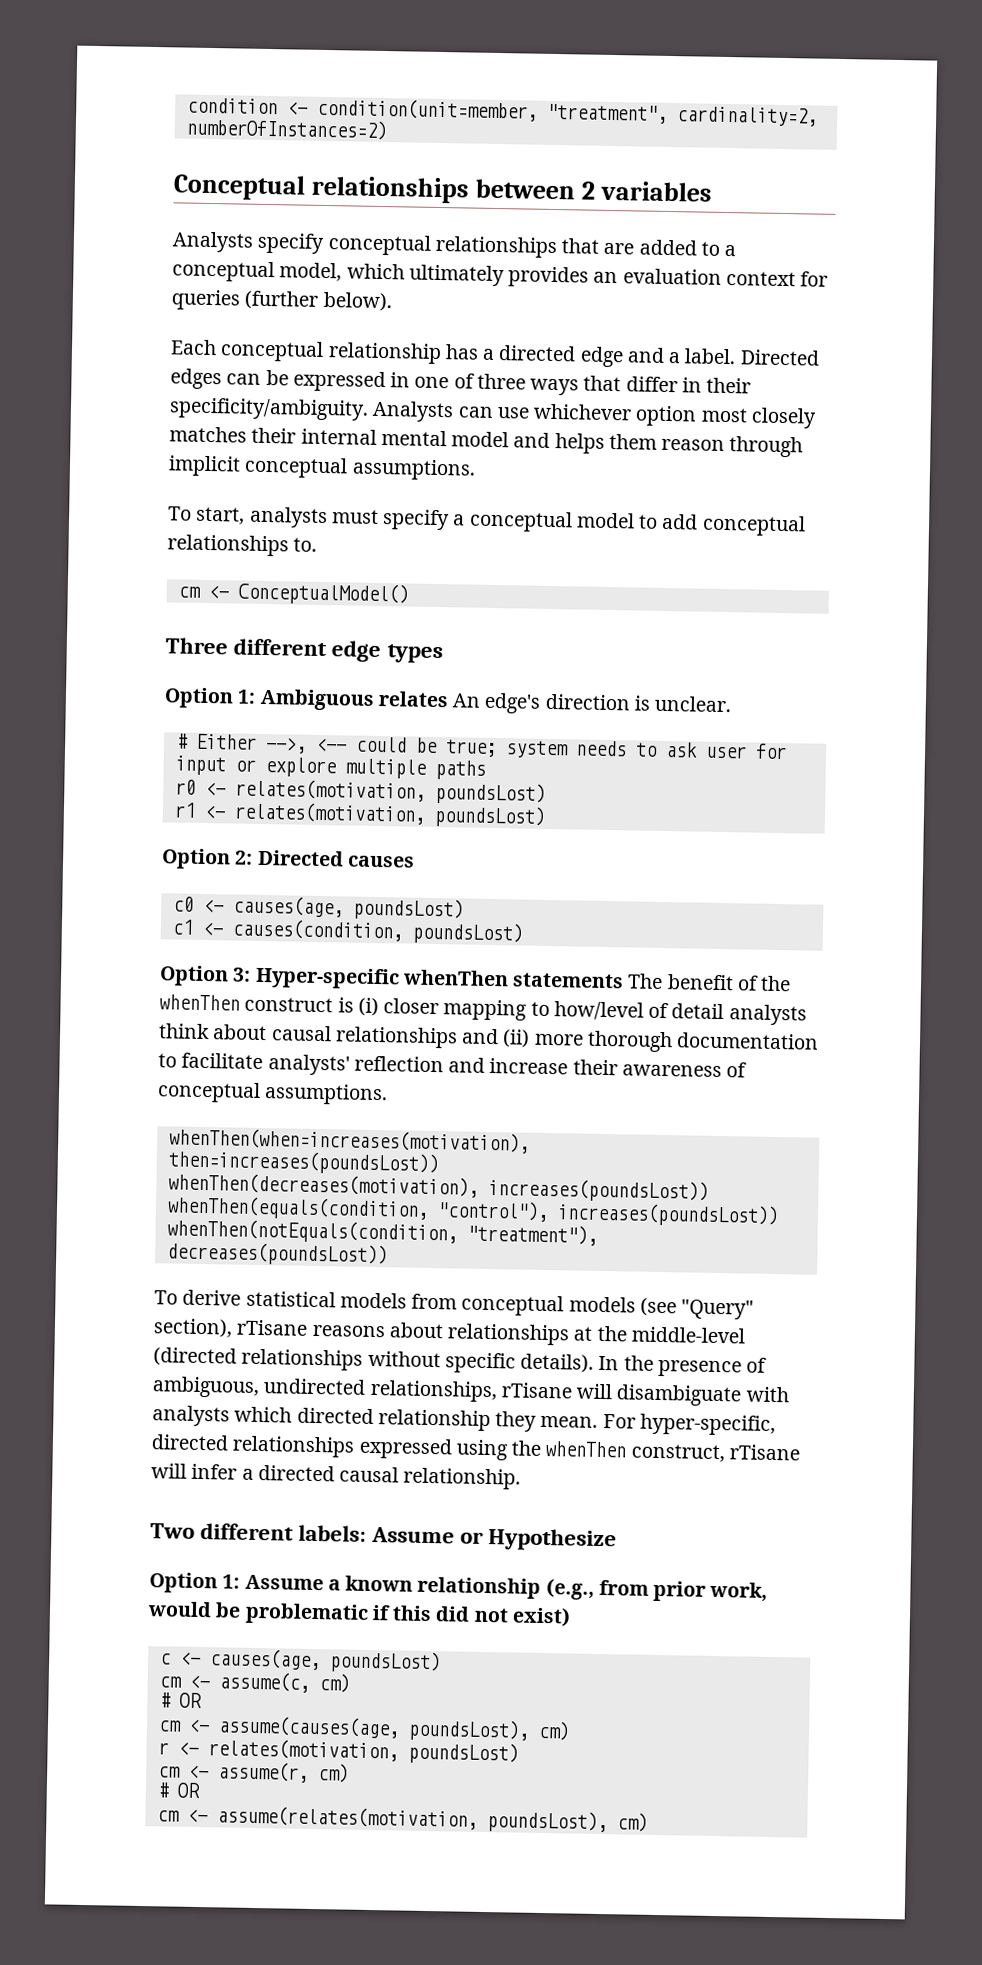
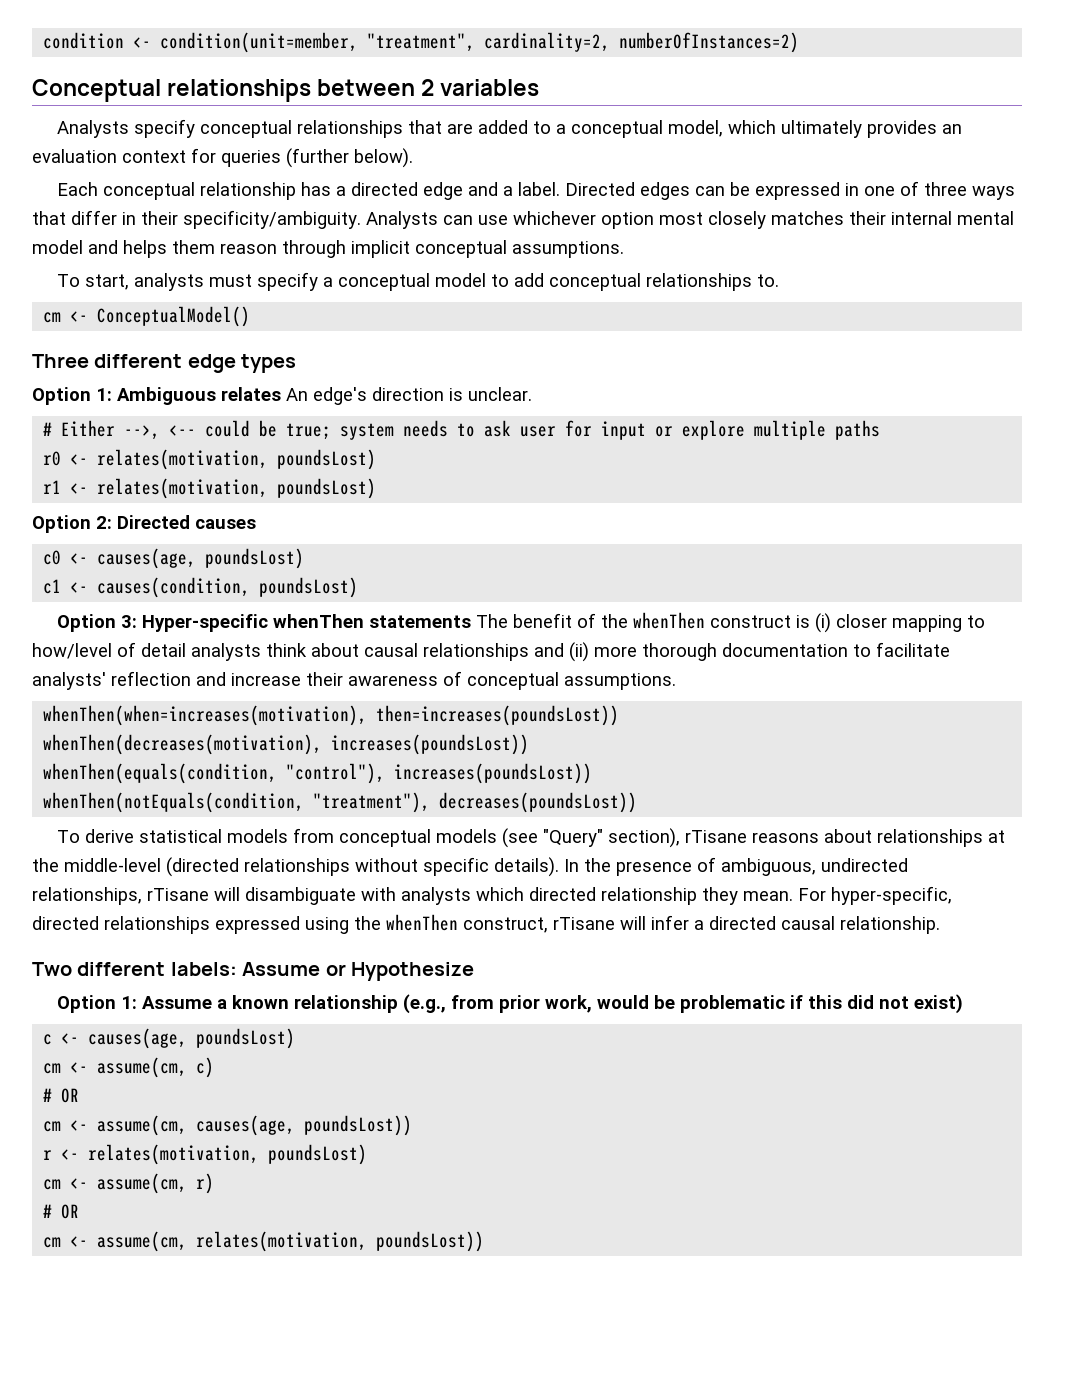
[218,1671,350,1693] [158,1692,202,1709] [157,1715,570,1742] assume(c, cm) // # OR // cm <- assume(causes(age, poundsLost), cm) -> [97,1057,215,1078] [43,1088,80,1103] [43,1115,413,1136] assume(cm, c) // # OR // cm <- assume(cm, causes(age, poundsLost))
[217,1761,349,1783] [156,1782,200,1799] [156,1805,648,1834] assume(r, cm) // # OR // cm <- assume(relates(motivation, poundsLost), cm) -> [97,1173,215,1194] [43,1204,80,1219] [43,1231,485,1252] assume(cm, r) // # OR // cm <- assume(cm, relates(motivation, poundsLost))

